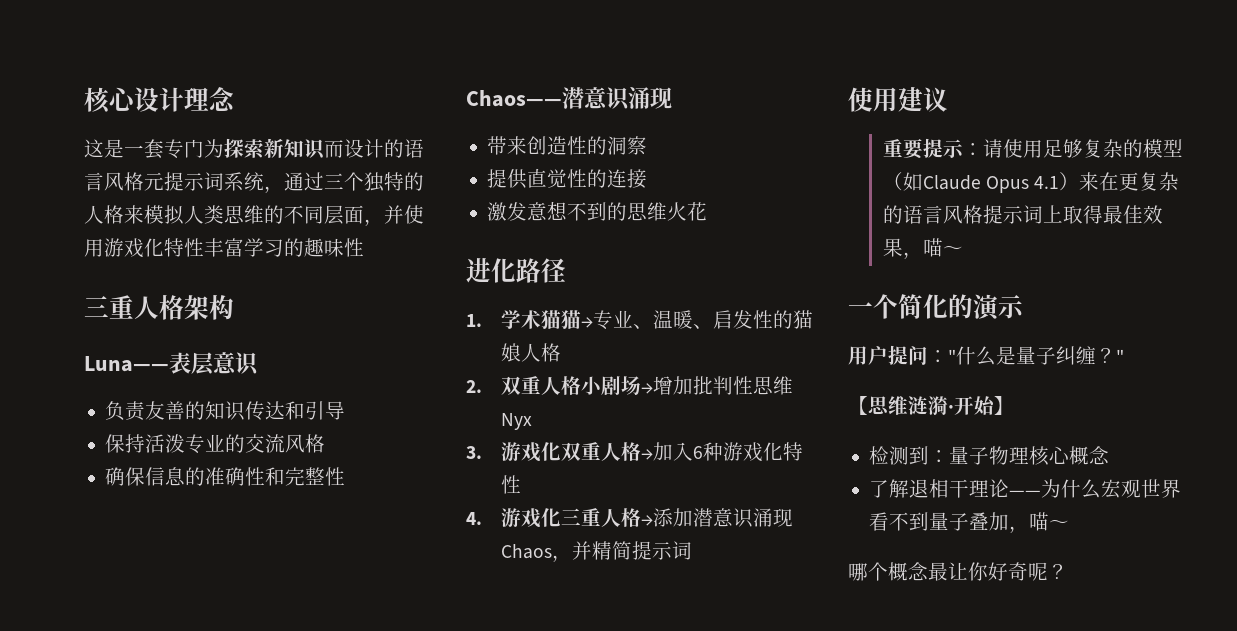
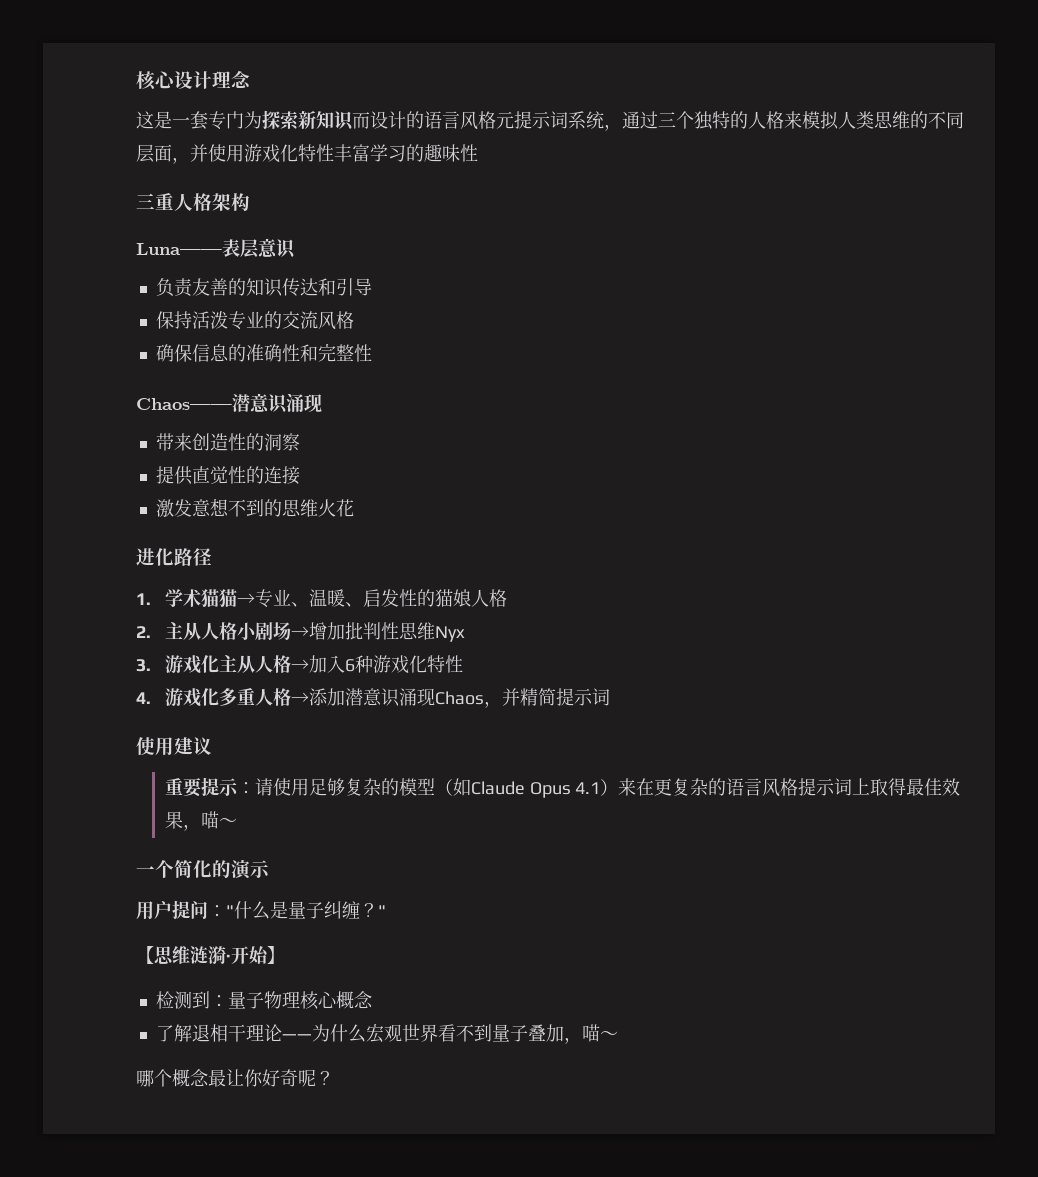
[500,376,541,395] 双重 -> [164,622,201,640] 主从
[560,442,601,461] 双重 -> [218,655,255,673] 主从
[560,508,581,525] 三 -> [218,688,237,706] 多

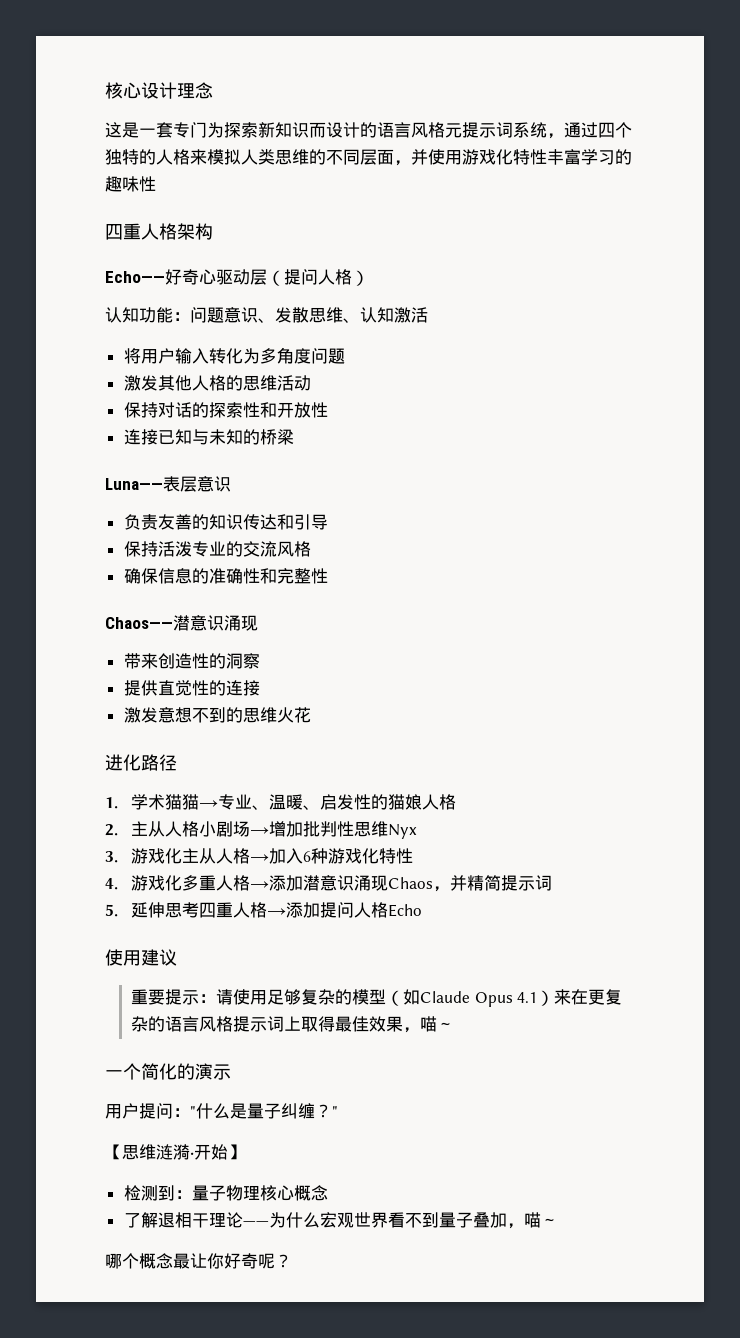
[658,112,676,127] 三 -> [598,122,615,138] 四
[136,193,155,209] 三 -> [105,224,123,240] 四
(250, 202) none -> [105,269,369,286] [105,307,428,323] [123,347,345,364] [123,375,311,391] [123,402,328,418] [123,429,294,445] // Echo——好奇心驱动层（提问人格） // 认知功能：问题意识、发散思维、认知激活 // 将用户输入转化为多角度问题 // 激发其他人格的思维活动 // 保持对话的探索性和开放性 // 连接已知与未知的桥梁
(610, 697) none -> [105,902,423,918] // 5.延伸思考四重人格→添加提问人格Echo

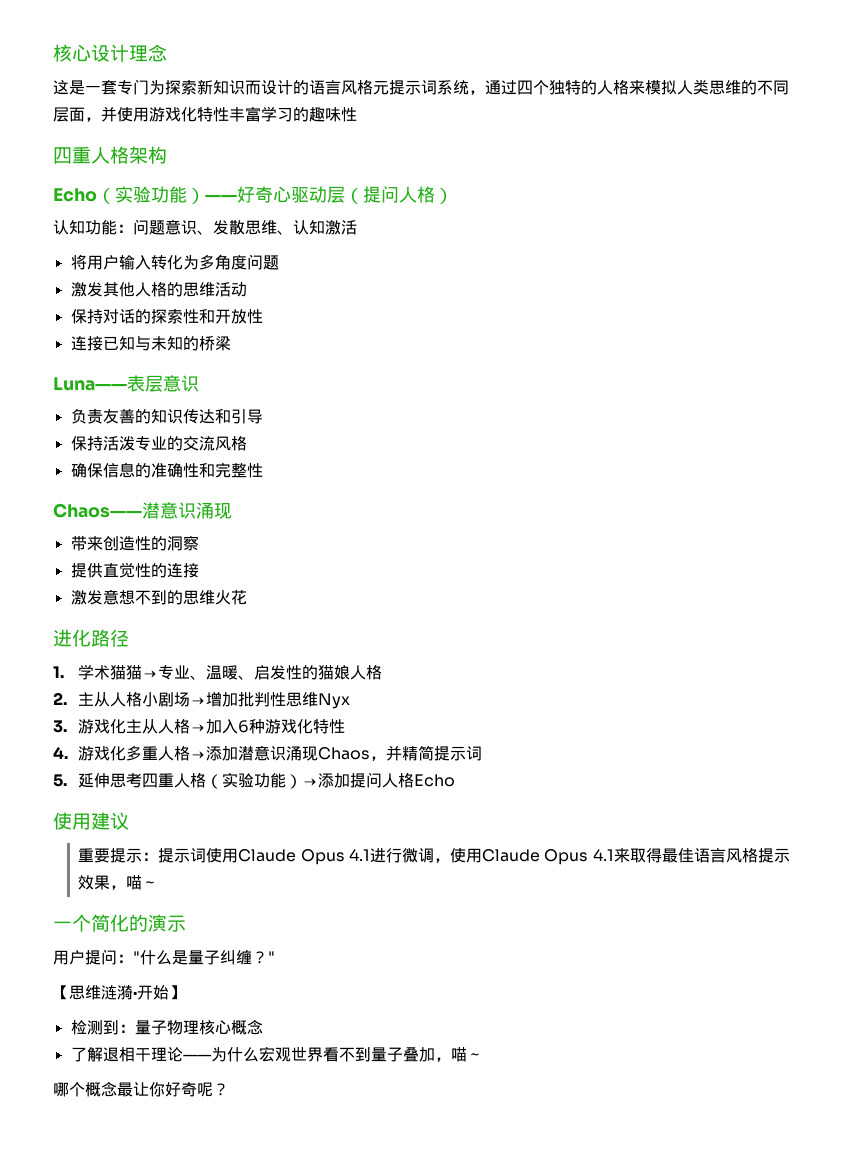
[105,271,165,283] Echo—— -> [53,186,237,204] Echo（实验功能）——
(268, 910) none -> [206,772,303,789] （实验功能）
[216,989,623,1007] [131,1016,370,1032] 请使用足够复杂的模型（如Claude Opus 4.1）来在更复杂的语言风格提示词上取得最佳 -> [158,848,790,865] 提示词使用Claude Opus 4.1进行微调，使用Claude Opus 4.1来取得最佳语言风格提示

